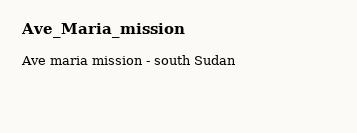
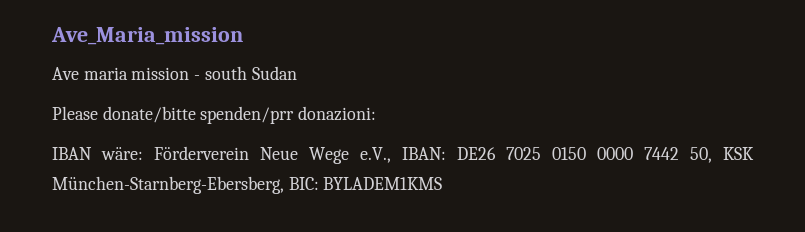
(236, 60) none -> [52,106,377,124] [52,146,754,164] [52,176,443,194] // Please donate/bitte spenden/prr donazioni: // IBAN wäre: Förderverein Neue Wege e.V., IBAN: DE26 7025 0150 0000 7442 50, KSK München-Starnberg-Ebersberg, BIC: BYLADEM1KMS

